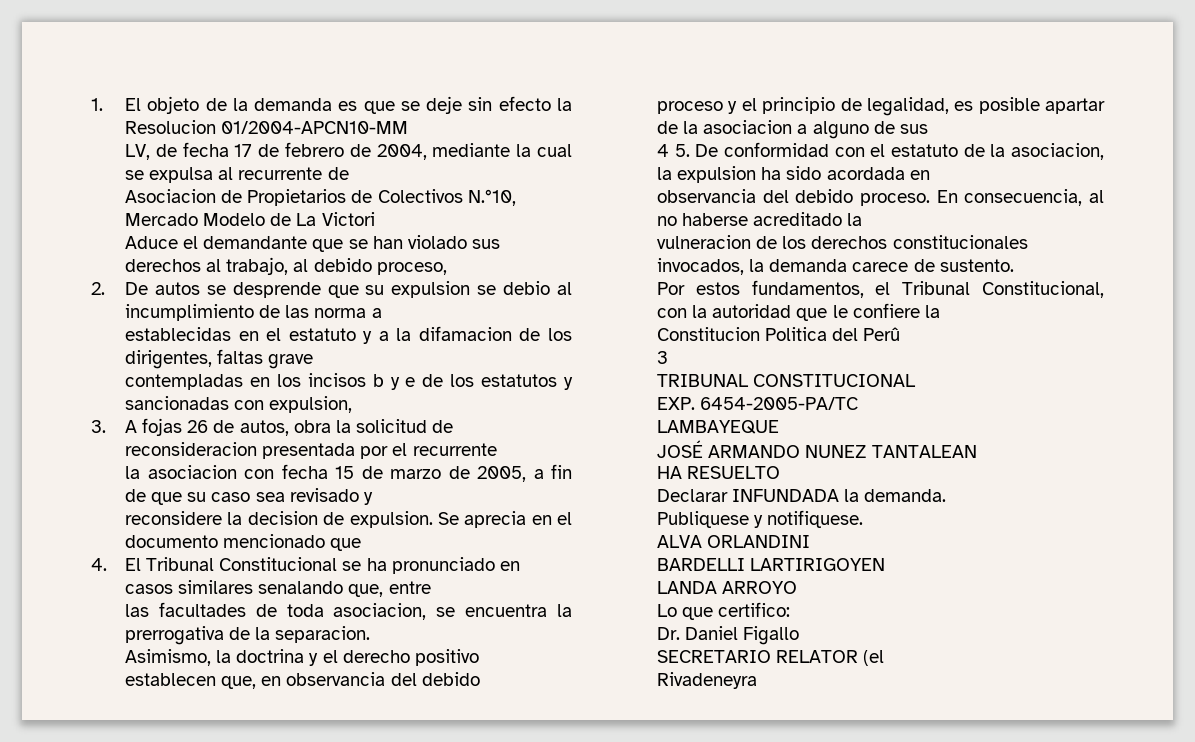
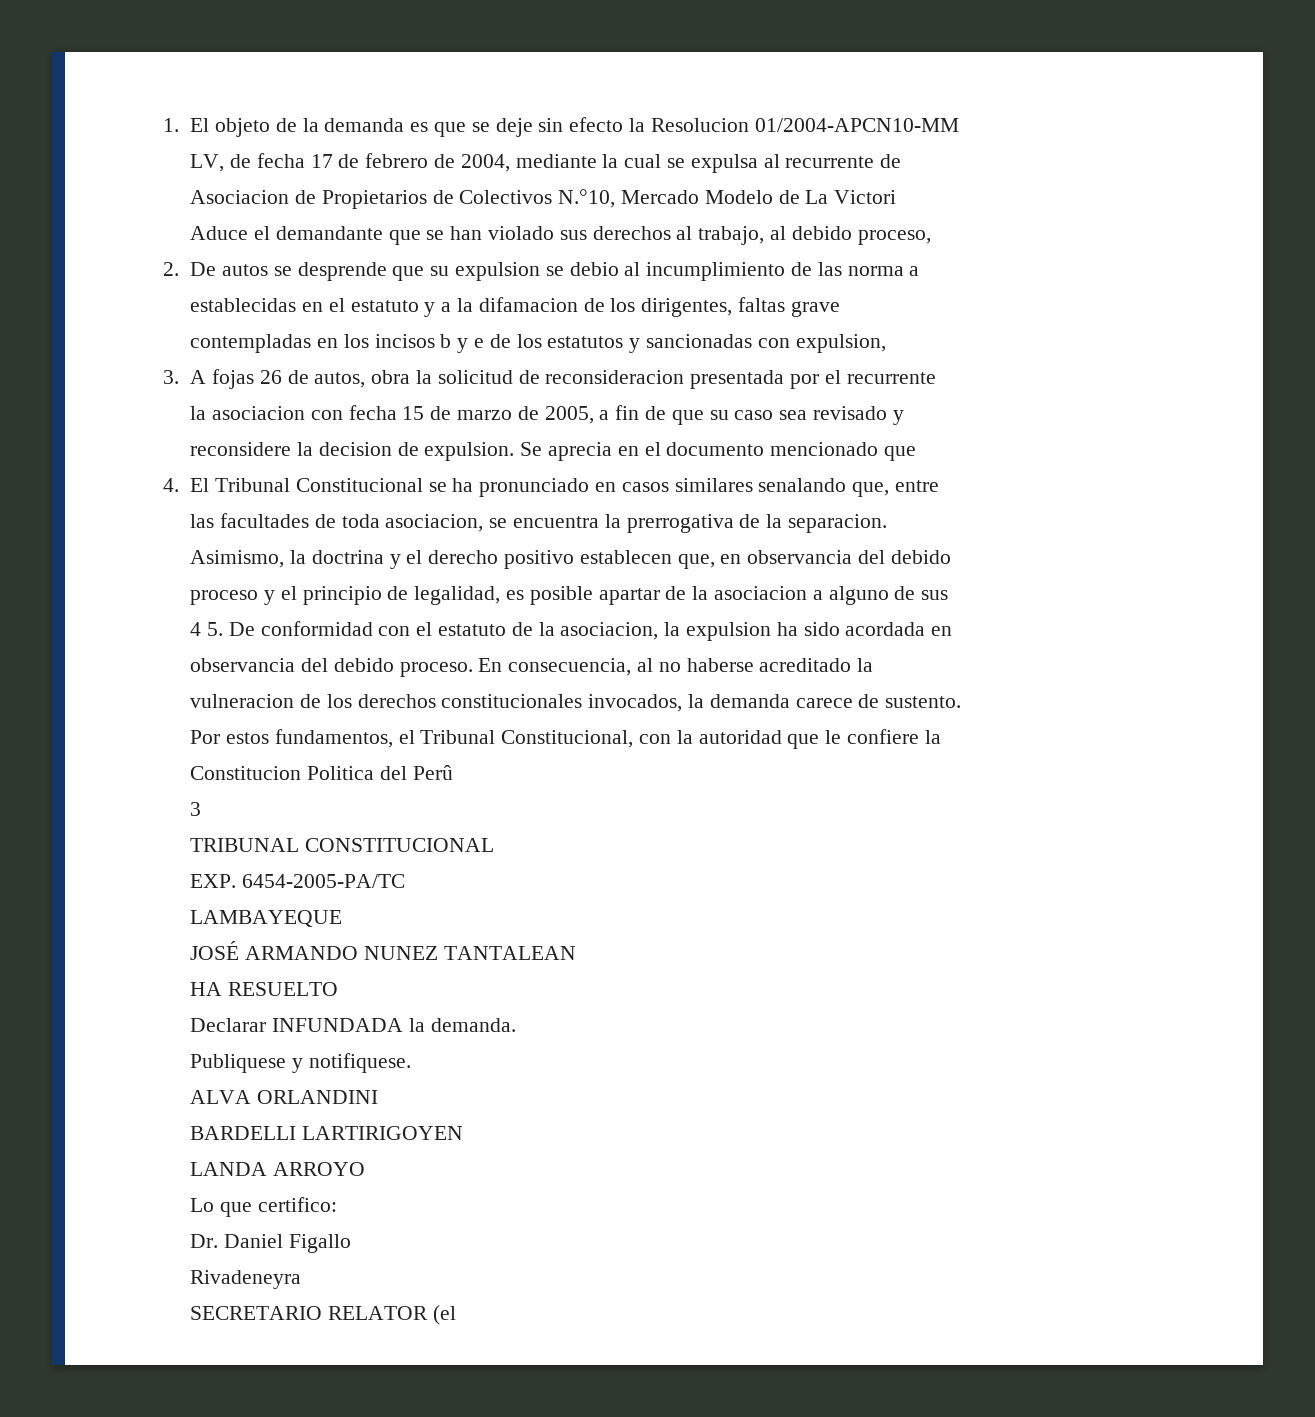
(800, 635) none -> [190,1270,302,1289] // Rivadeneyra
[657,672,758,689] // Rivadeneyra -> (456, 1315) none

